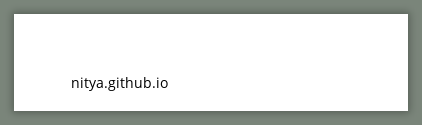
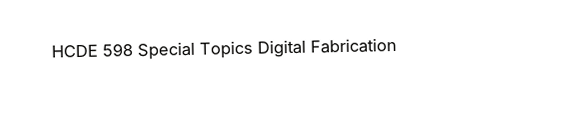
[71,77,168,91] nitya.github.io -> [51,37,397,60] HCDE 598 Special Topics Digital Fabrication

